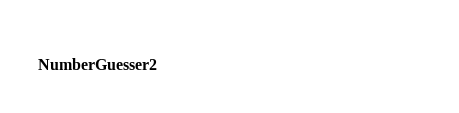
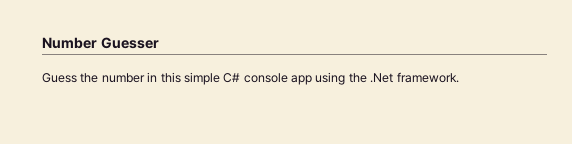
[38,58,157,70] NumberGuesser2 -> [42,37,159,49] [42,72,459,85] Number Guesser // Guess the number in this simple C# console app using the .Net framework.

